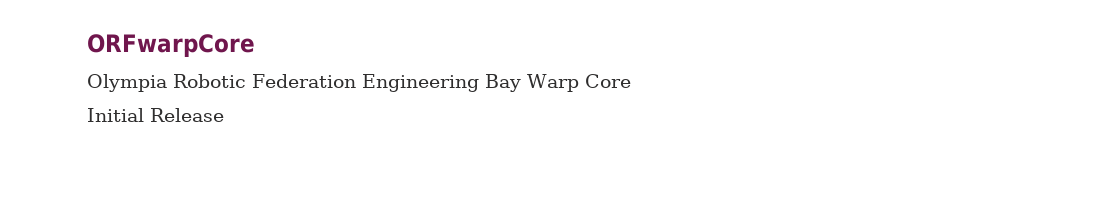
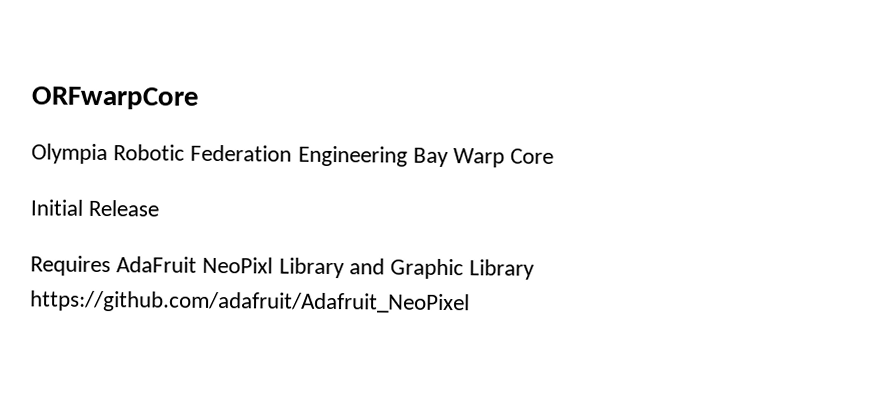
(224, 115) none -> [30,255,536,280] [30,290,470,315] // Requires AdaFruit NeoPixl Library and Graphic Library https://github.com/adafruit/Adafruit_NeoPixel

